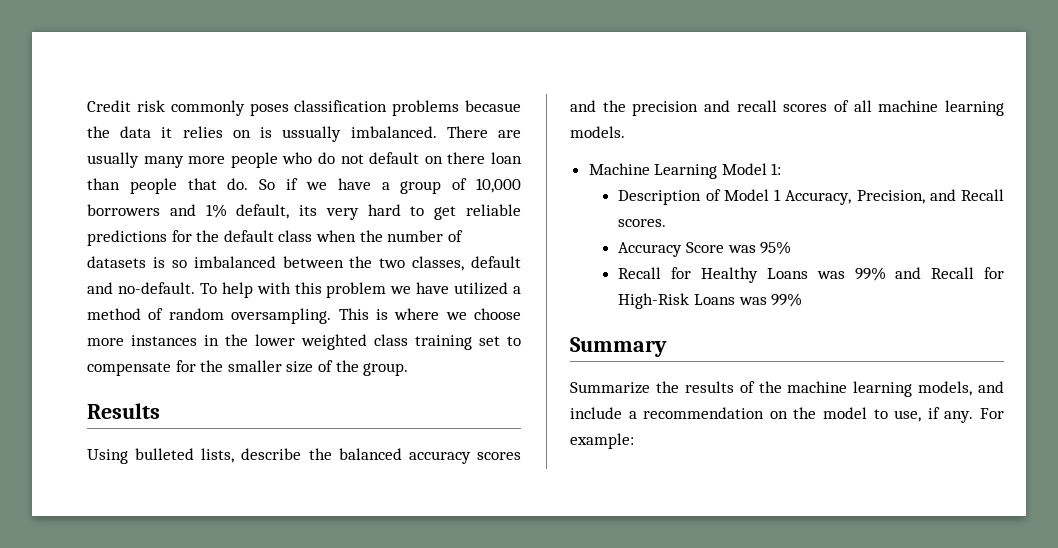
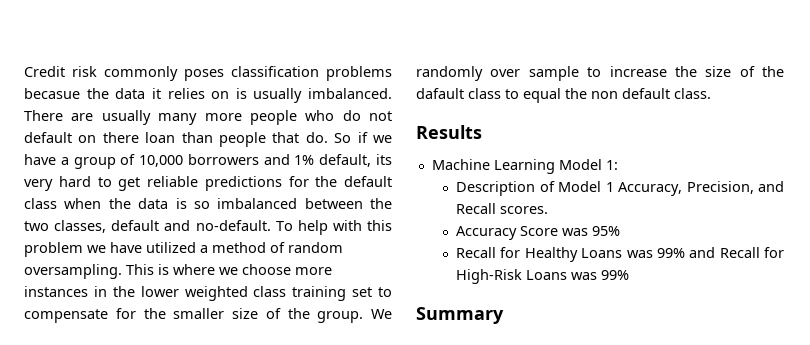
[282,126,342,142] ussually -> [253,88,303,103] usually
[387,230,463,242] [87,256,146,268] number of datasets -> [138,198,169,209] data
[87,403,160,419] [87,448,521,464] [570,100,1004,116] [570,126,625,138] // Results // Using bulleted lists, describe the balanced accuracy scores and the precision and recall scores of all machine learning models. -> [371,309,392,319] [416,66,784,81] [416,88,711,103] [416,125,482,139] We randomly over sample to increase the size of the dafault class to equal the non default class. // Results
[570,381,1004,397] [570,407,1005,423] [570,433,634,449] // Summarize the results of the machine learning models, and include a recommendation on the model to use, if any. For example: -> (504, 315) none

